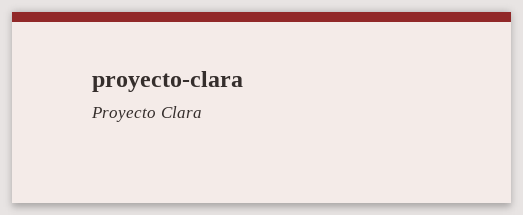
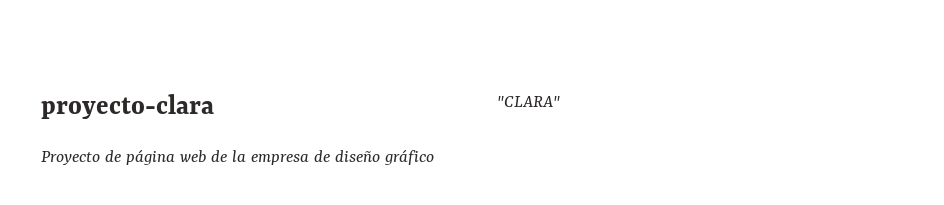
[160,106,202,118] Clara -> [104,149,434,165] [497,96,560,107] de página web de la empresa de diseño gráfico "CLARA"

